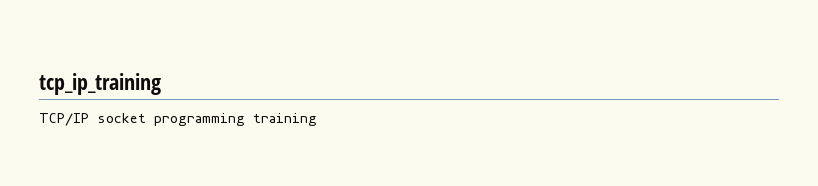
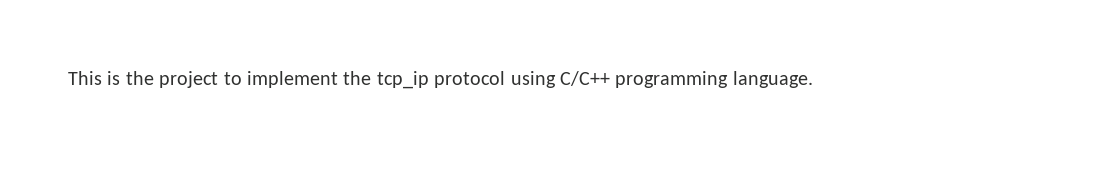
[39,73,161,95] [39,113,317,126] tcp_ip_training // TCP/IP socket programming training -> [67,71,813,89] This is the project to implement the tcp_ip protocol using C/C++ programming language.

